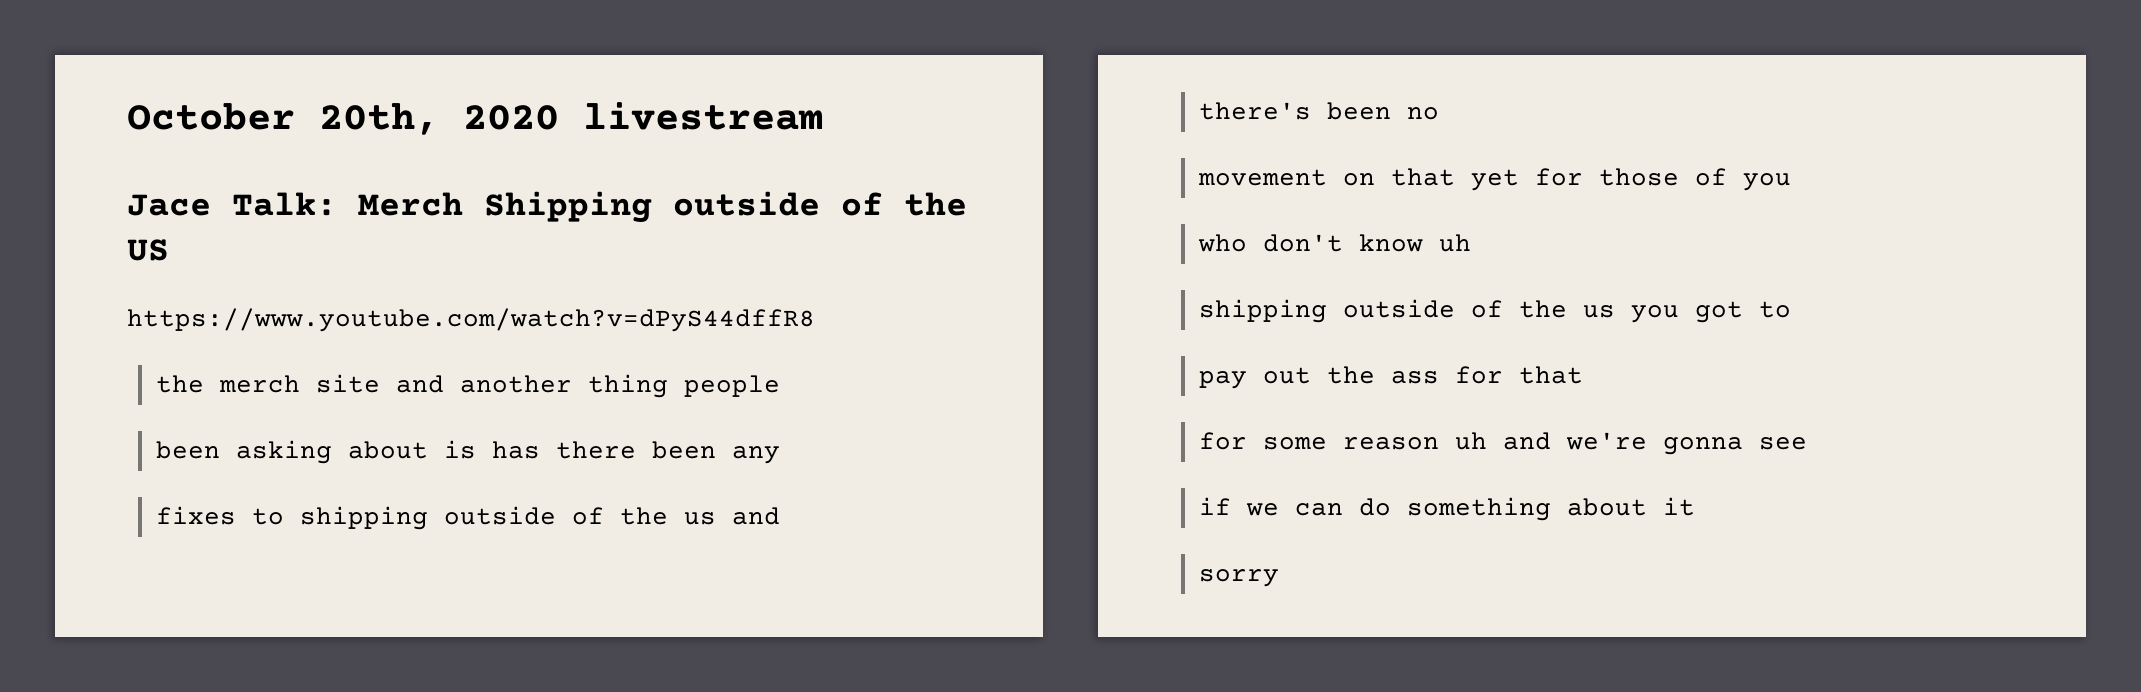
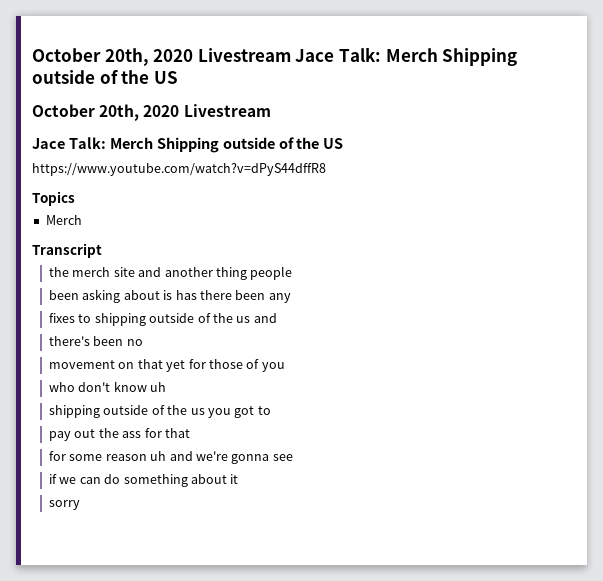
[127,102,823,135] October 20th, 2020 livestream -> [32,47,518,66] [32,70,178,84] [32,104,271,121] October 20th, 2020 Livestream Jace Talk: Merch Shipping outside of the US // October 20th, 2020 Livestream
(815, 320) none -> [32,191,75,206] [45,215,82,225] [32,243,102,258] // Topics // Merch // Transcript

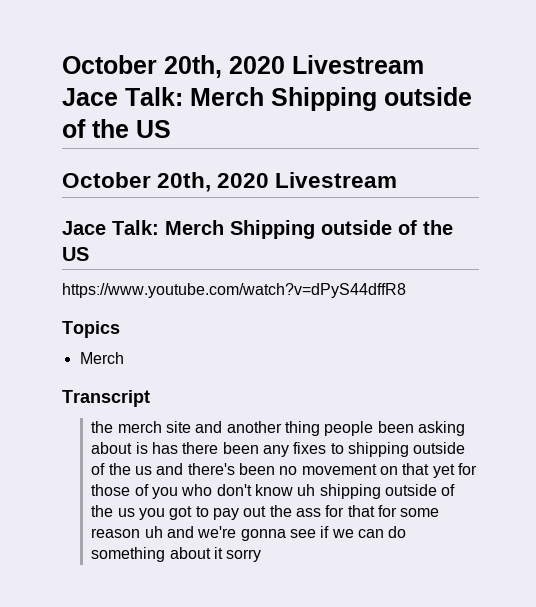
(293, 273) // -> (374, 428) none
(291, 298) // -> (289, 451) none
(277, 318) // -> (184, 469) none
(143, 342) // -> (298, 470) none
(285, 367) // -> (178, 493) none
(167, 387) // -> (316, 490) none
(271, 410) // -> (209, 511) none
(190, 433) // -> (375, 511) none
(293, 457) // -> (316, 533) none
(239, 479) // -> (223, 553) none

